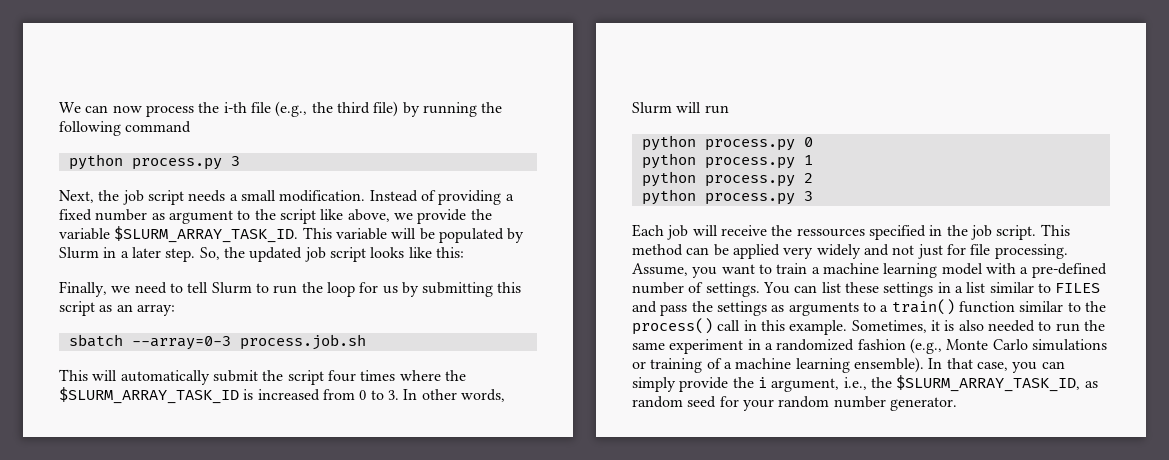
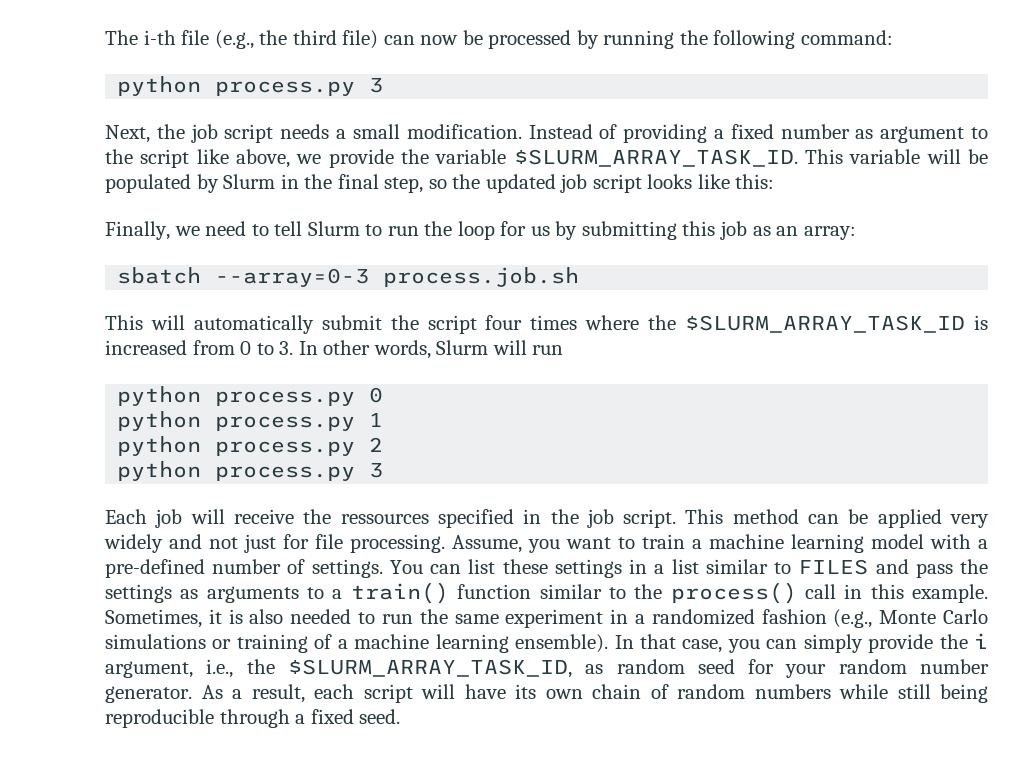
[59,102,220,117] We can now process the -> [105,30,138,45] The
(399, 109) none -> [383,30,572,49] can now be processed
[125,121,192,133] command -> [801,30,894,45] command:
[120,247,220,262] a later step. So, -> [304,174,447,193] the final step, so
[59,301,95,316] script -> [720,221,748,240] job
(957, 404) none -> [201,684,988,703] [105,709,401,728] As a result, each script will have its own chain of random numbers while still being reproducible through a fixed seed.

